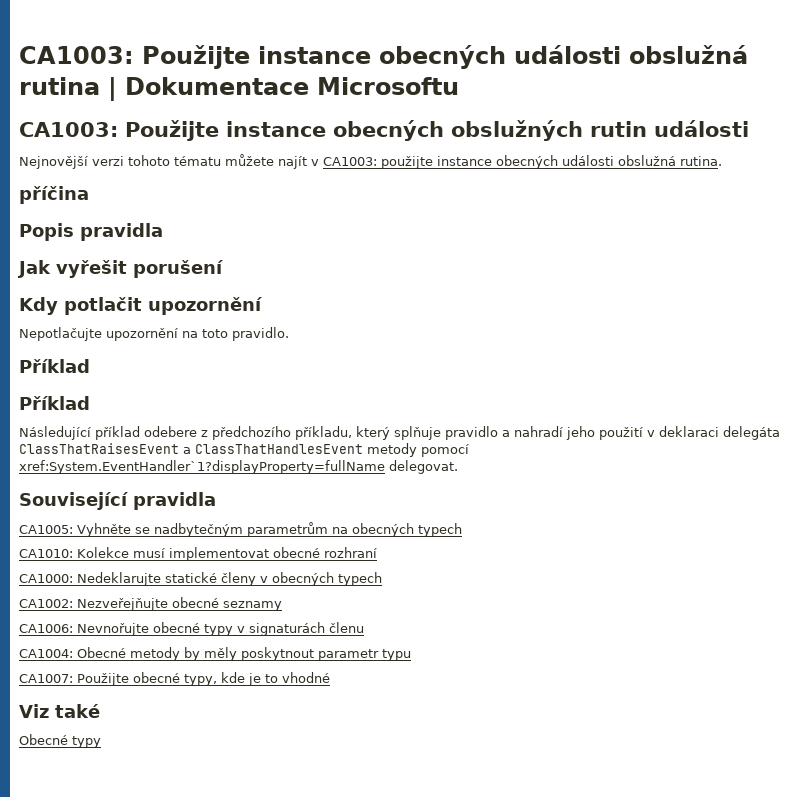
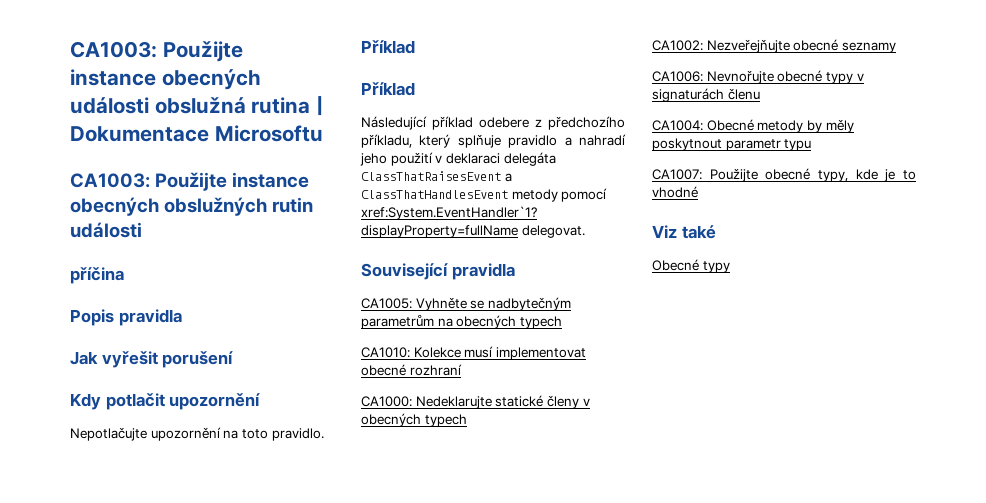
[19,154,722,169] // Nejnovější verzi tohoto tématu můžete najít v CA1003: použijte instance obecných události obslužná rutina. -> (142, 230) none

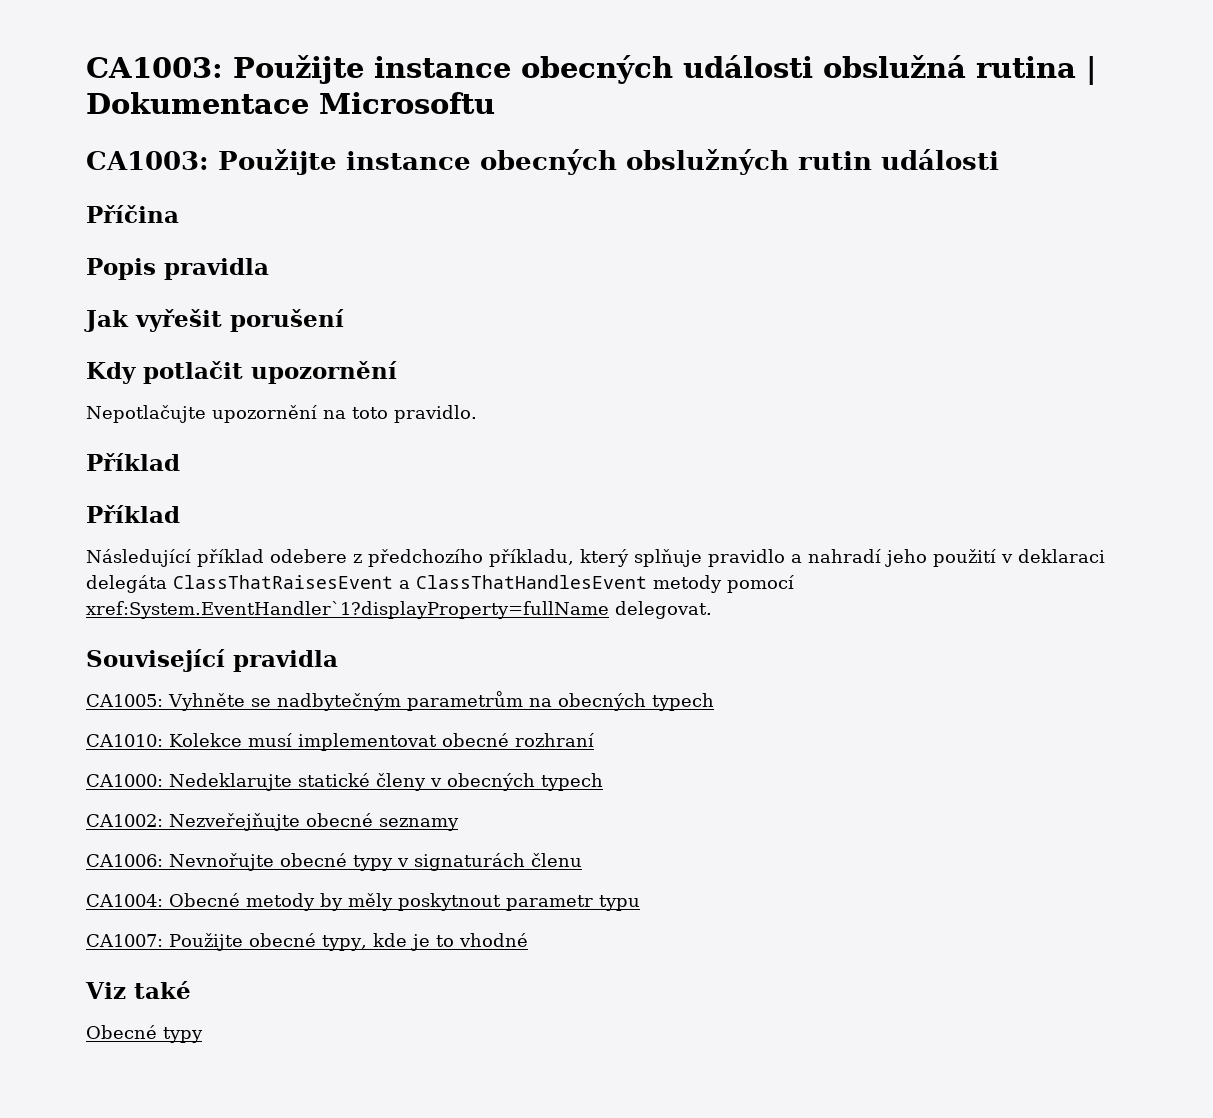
[70,267,124,284] příčina -> [86,205,179,223] Příčina

